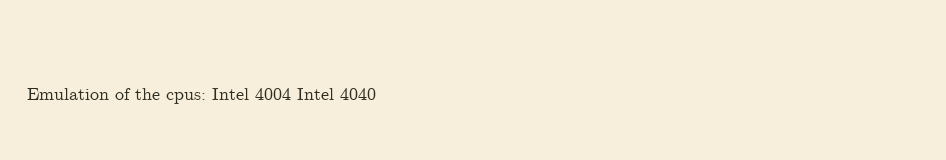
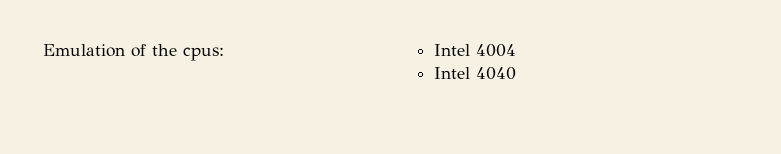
(206, 98) none -> (224, 54) //
(291, 94) none -> (517, 50) //

